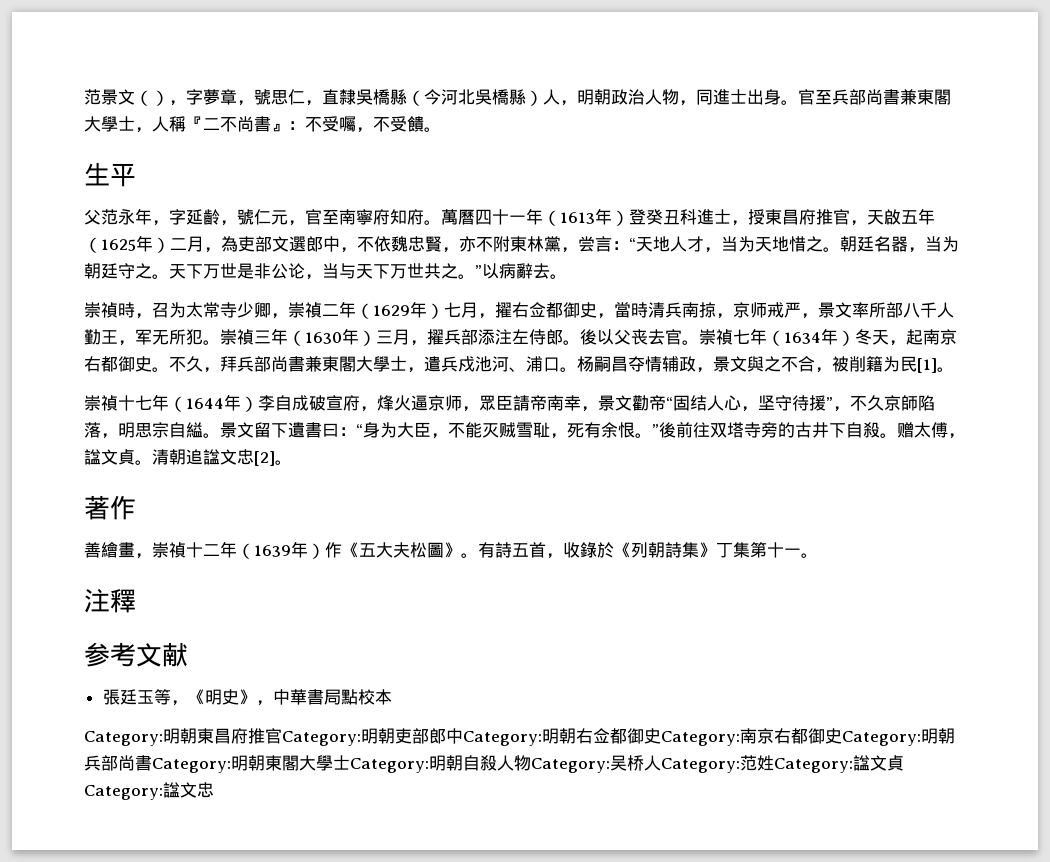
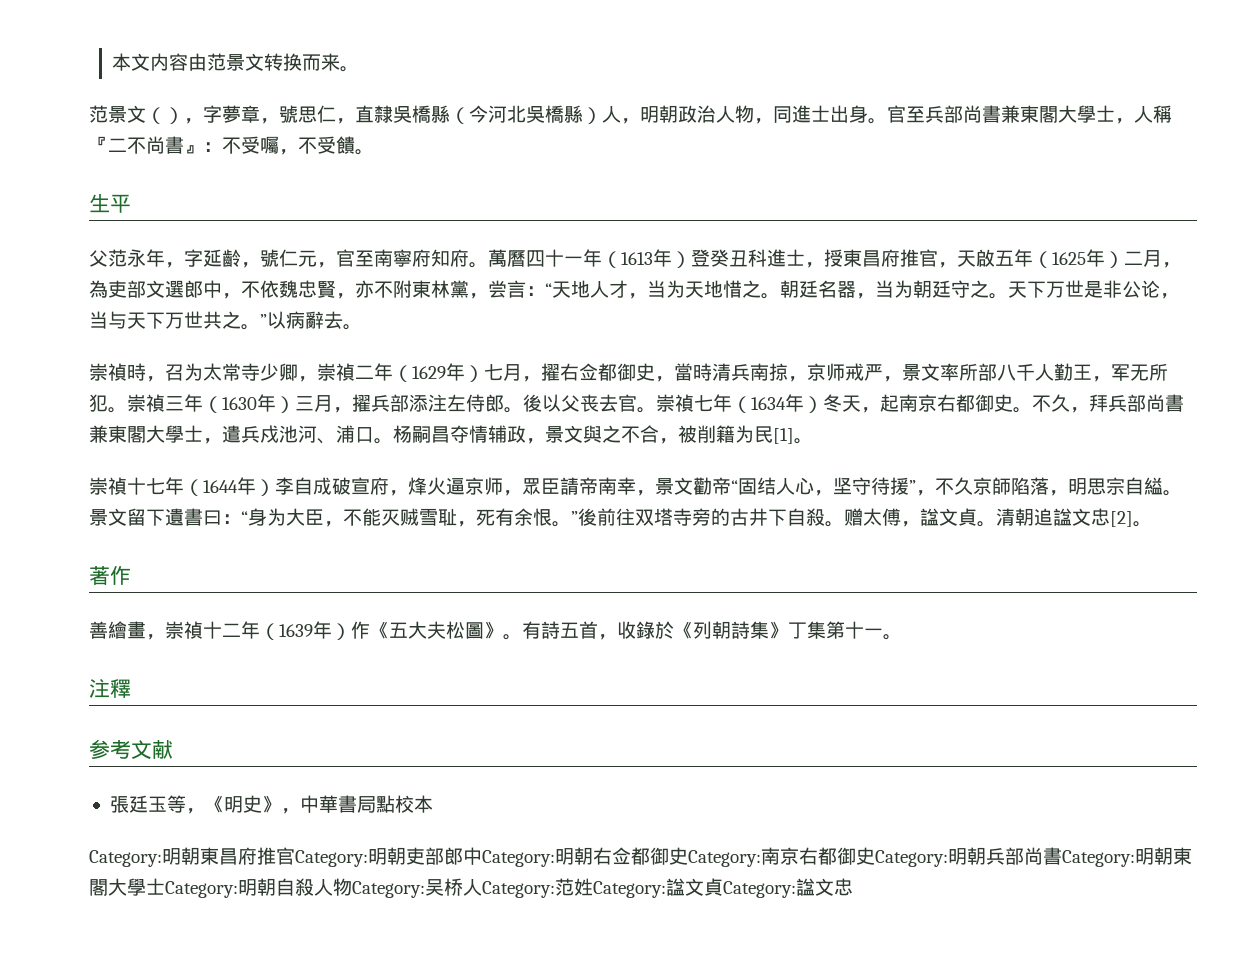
(84, 97) none -> [111,53,359,72] 本文内容由范景文转换而来。 //

